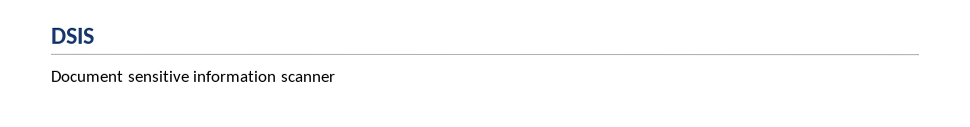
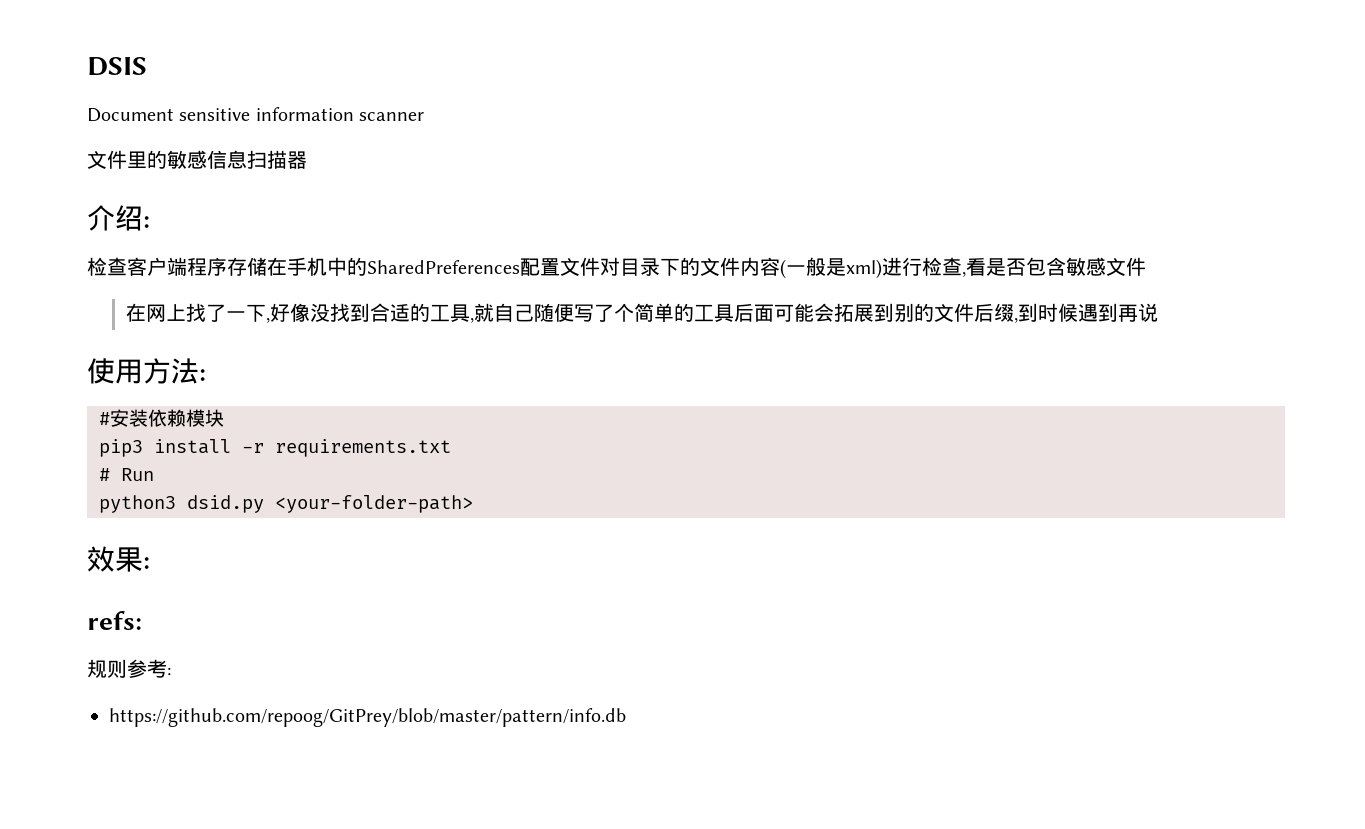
(335, 77) none -> [87,150,307,169] [87,205,150,231] [87,257,1146,279] [126,303,1159,323] [87,358,206,384] [99,409,224,427] [99,439,451,457] [99,468,154,481] [99,495,473,513] [87,546,150,572] [87,611,142,630] [87,659,171,678] [109,708,626,727] // 文件里的敏感信息扫描器 // 介绍: // 检查客户端程序存储在手机中的SharedPreferences配置文件对目录下的文件内容(一般是xml)进行检查,看是否包含敏感文件 // 在网上找了一下,好像没找到合适的工具,就自己随便写了个简单的工具后面可能会拓展到别的文件后缀,到时候遇到再说 // 使用方法: // #安装依赖模块 // pip3 install -r requirements.txt // # Run // python3 dsid.py <your-folder-path> // 效果: // refs: // 规则参考: // https://github.com/repoog/GitPrey/blob/master/pattern/info.db

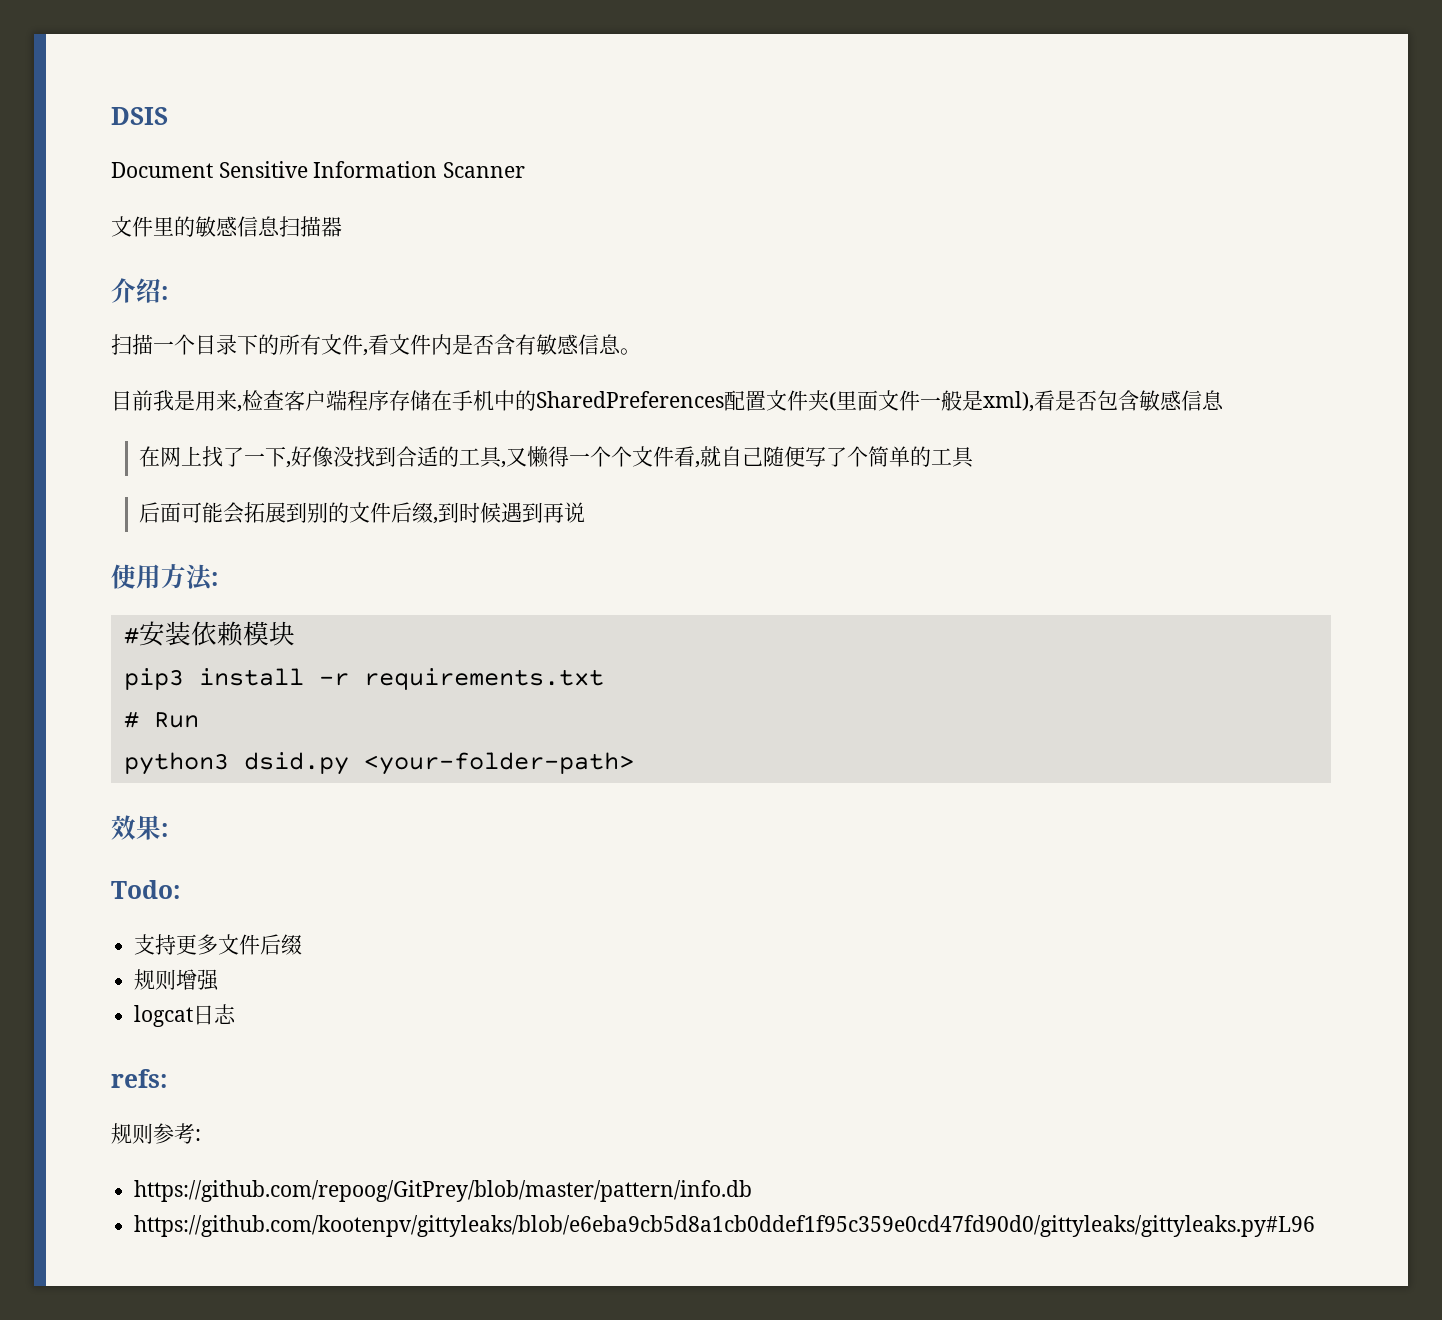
[179,107,425,121] sensitive information scanner -> [218,161,526,178] Sensitive Information Scanner
(150, 222) none -> [111,334,641,356] [111,390,242,412] 扫描一个目录下的所有文件,看文件内是否含有敏感信息。 // 目前我是用来,
[600,257,966,279] 对目录下的文件内容(一般是xml)进行检查, -> [808,390,1034,412] 夹(里面文件一般是xml),
[1106,257,1146,276] 文件 -> [1181,390,1224,411] 信息
(475, 320) none -> [506,446,701,468] 又懒得一个个文件看,
(735, 313) none -> (975, 457) //
(150, 563) none -> [111,880,180,899] [134,934,303,955] [134,969,220,991] [134,1004,237,1027] // Todo: // 支持更多文件后缀 // 规则增强 // logcat日志
(626, 717) none -> [134,1215,1316,1237] // https://github.com/kootenpv/gittyleaks/blob/e6eba9cb5d8a1cb0ddef1f95c359e0cd47fd90d0/gittyleaks/gittyleaks.py#L96

